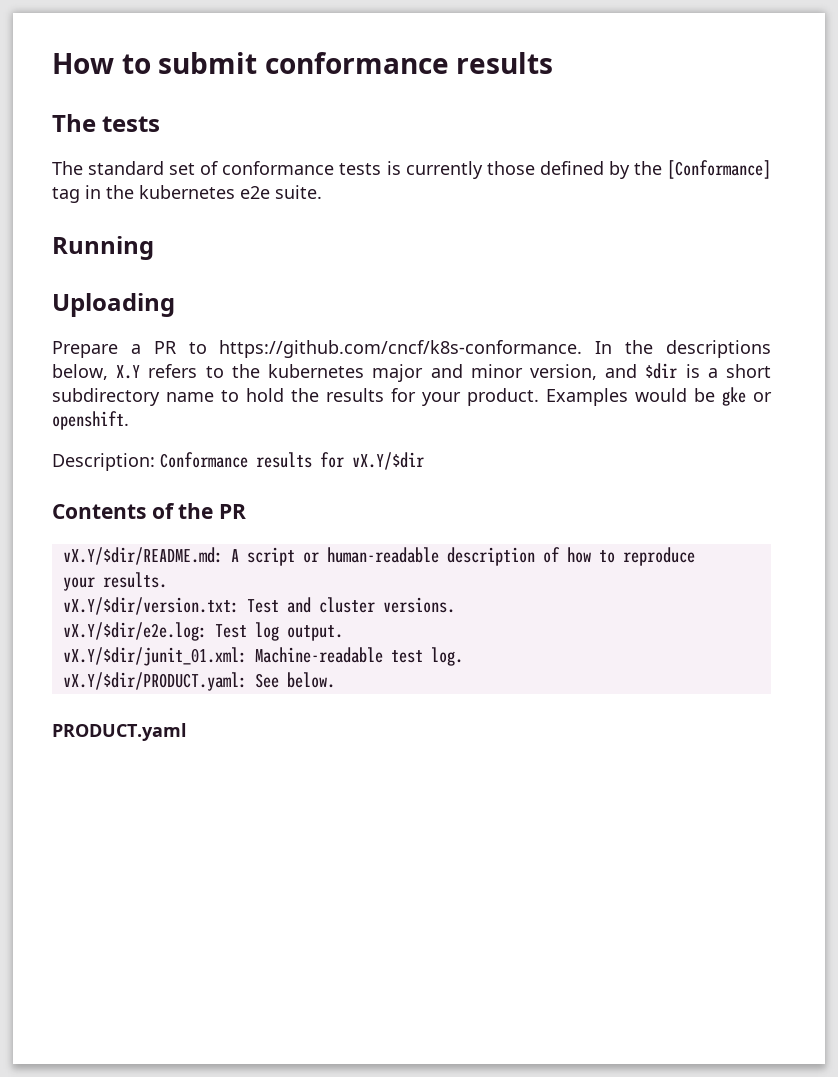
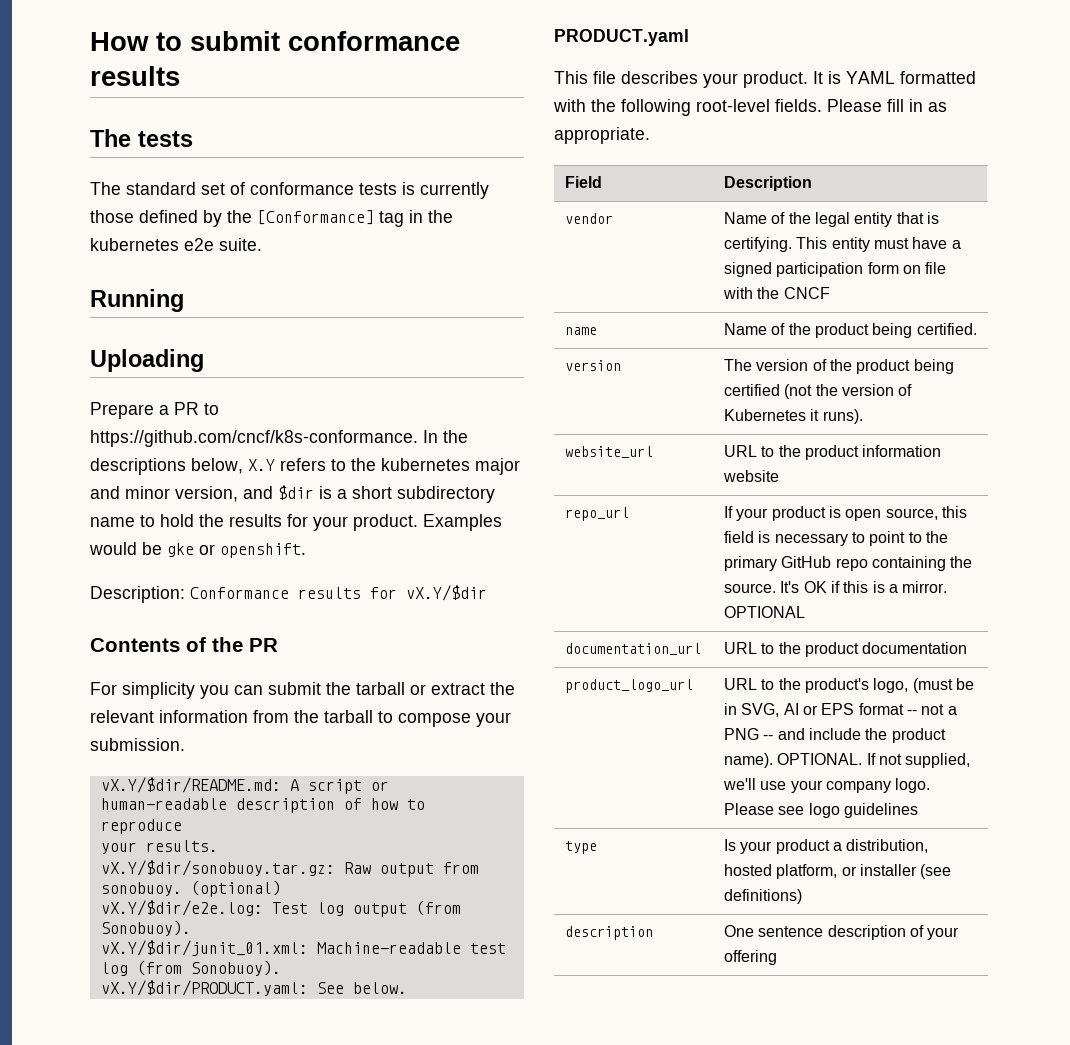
(247, 511) none -> [90,682,515,699] [90,710,511,727] [90,738,185,751] // For simplicity you can submit the tarball or extract the relevant information from the tarball to compose your submission.
[62,597,455,615] vX.Y/$dir/version.txt: Test and cluster versions. -> [100,860,479,877] [100,880,281,897] vX.Y/$dir/sonobuoy.tar.gz: Raw output from sonobuoy. (optional)
[286,625,343,641] output. -> [352,900,461,917] [100,920,191,936] output (from Sonobuoy).
[430,647,463,666] log. -> [100,960,281,976] log (from Sonobuoy).
(186, 732) none -> [554,71,976,88] [553,99,947,116] [554,127,650,144] [565,176,603,188] [724,176,813,191] [565,213,614,224] [724,212,940,227] [724,237,961,252] [724,262,947,277] [723,287,830,299] [565,327,598,335] [724,323,977,338] [565,360,622,371] [724,359,954,374] [724,384,913,399] [724,409,863,424] [565,446,654,458] [724,445,942,460] [723,470,780,482] [565,507,630,521] [724,506,968,521] [724,531,949,546] [724,556,973,571] [724,581,948,593] [724,606,806,618] [565,643,702,655] [724,642,968,657] [565,679,694,693] [724,678,975,693] [724,703,957,717] [724,728,946,743] [724,753,971,768] [723,778,931,793] [724,803,919,818] [565,841,598,854] [724,839,929,854] [724,864,952,879] [724,889,803,904] [565,926,654,940] [724,925,960,940] [724,950,778,965] // This file describes your product. It is YAML formatted with the following root-level fields. Please fill in as appropriate. // Field | Description // vendor | Name of the legal entity that is certifying. This entity must have a signed participation form on file with the CNCF // name | Name of the product being certified. // version | The version of the product being certified (not the version of Kubernetes it runs). // website_url | URL to the product information website // repo_url | If your product is open source, this field is necessary to point to the primary GitHub repo containing the source. It's OK if this is a mirror. OPTIONAL // documentation_url | URL to the product documentation // product_logo_url | URL to the product's logo, (must be in SVG, AI or EPS format -- not a PNG -- and include the product name). OPTIONAL. If not supplied, we'll use your company logo. Please see logo guidelines // type | Is your product a distribution, hosted platform, or installer (see definitions) // description | One sentence description of your offering

